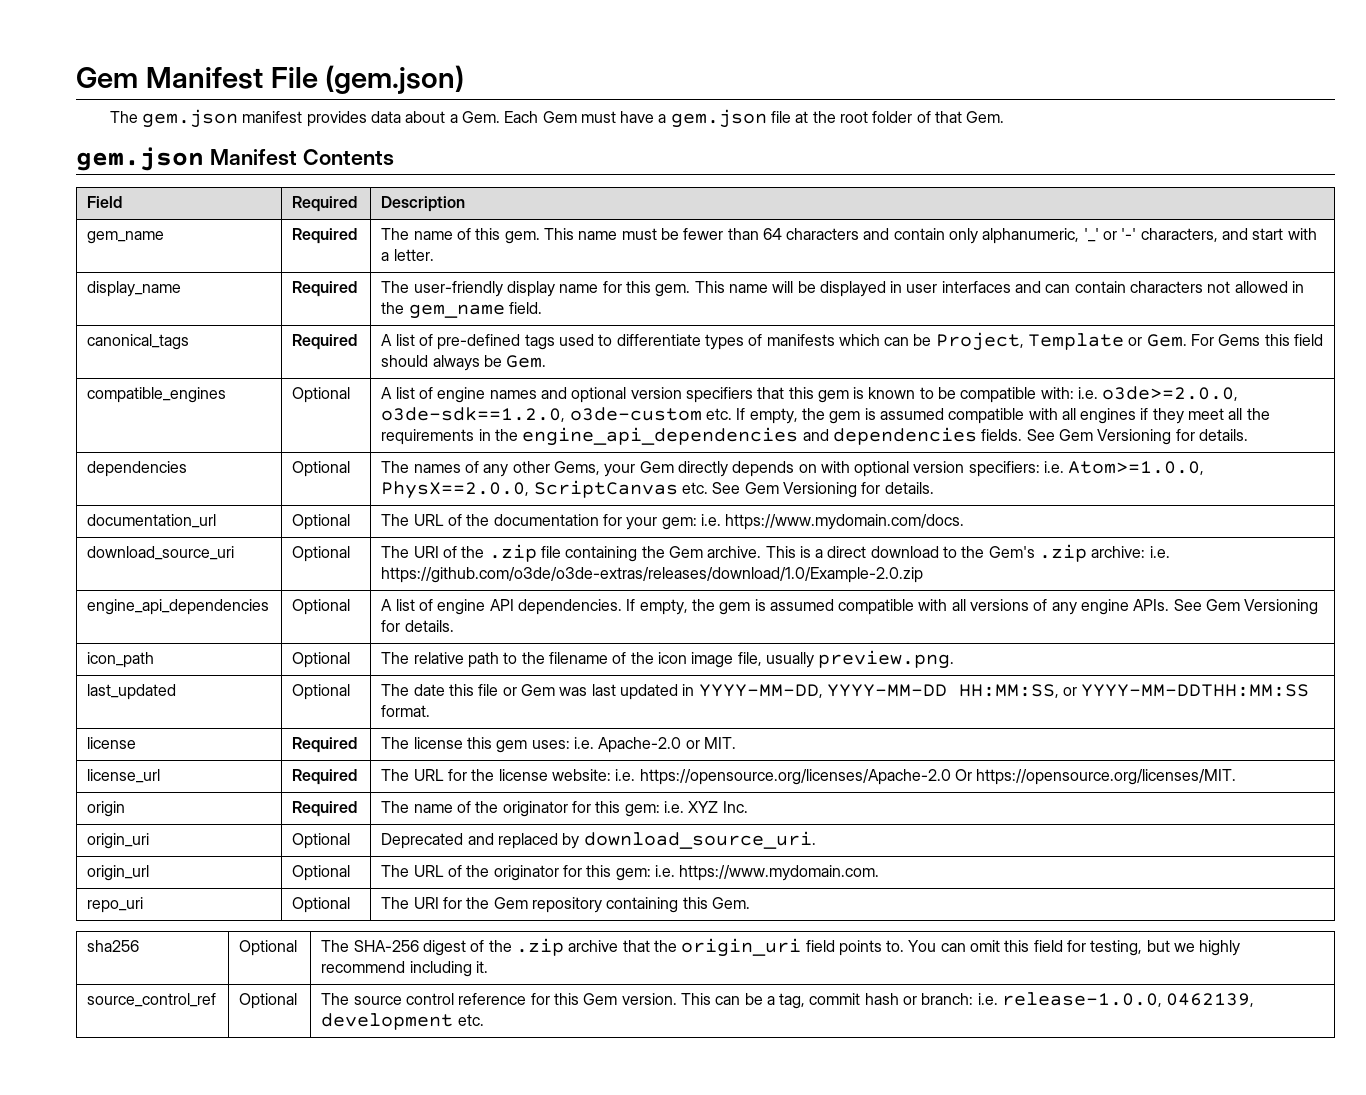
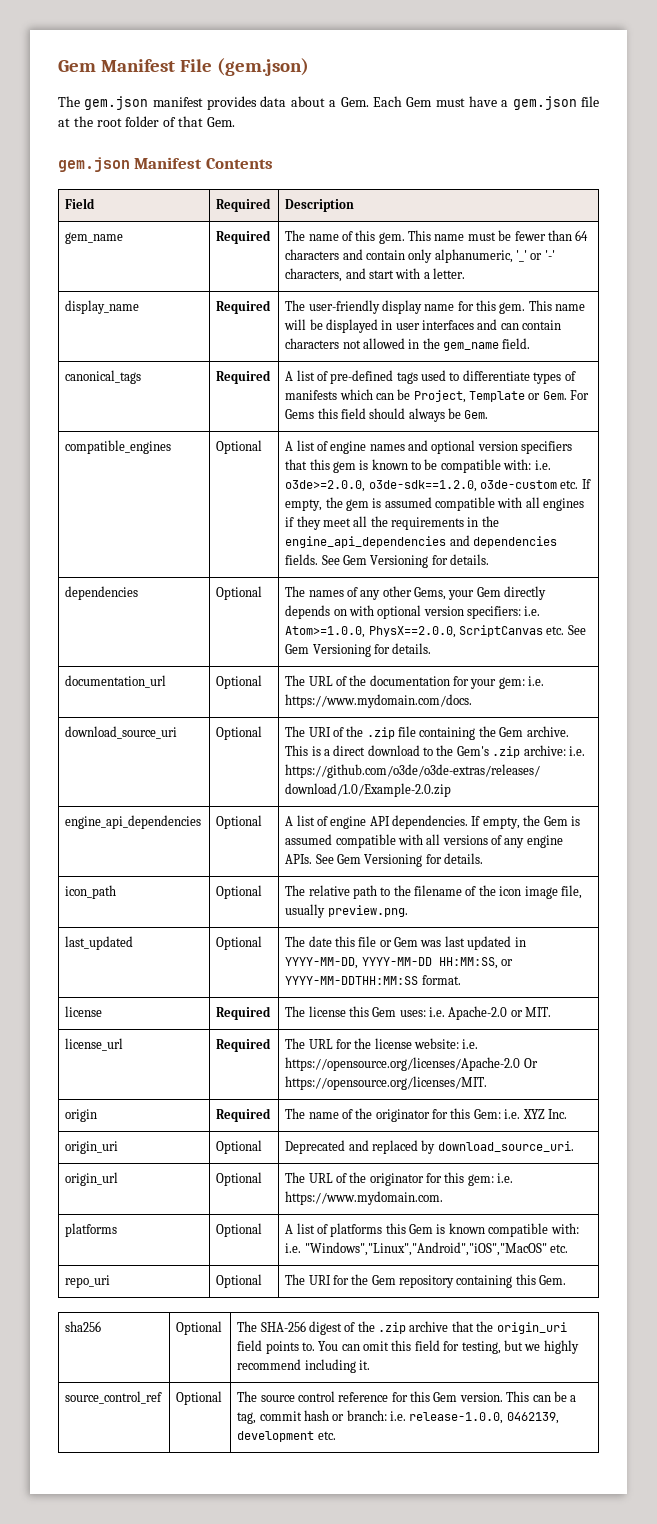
[719,602,751,615] gem -> [543,816,568,826] Gem
[496,740,528,753] gem -> [372,1007,397,1017] Gem
[624,804,660,817] gem: -> [473,1109,501,1119] Gem:
(880, 873) none -> [65,1223,118,1237] [216,1223,263,1237] [285,1223,579,1237] [285,1242,568,1256] // platforms | Optional | A list of platforms this Gem is known compatible with: i.e. "Windows","Linux","Android","iOS","MacOS" etc.

